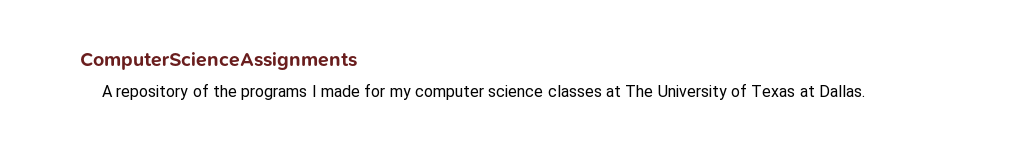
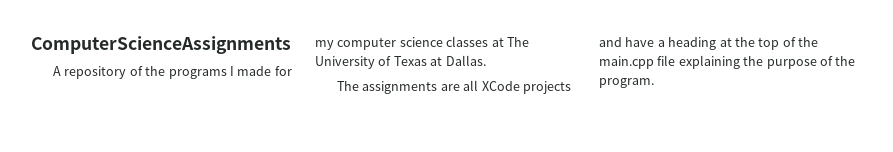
(865, 91) none -> [337,80,571,94] [599,37,818,50] [599,55,856,69] [599,78,654,88] // The assignments are all XCode projects and have a heading at the top of the main.cpp file explaining the purpose of the program.

